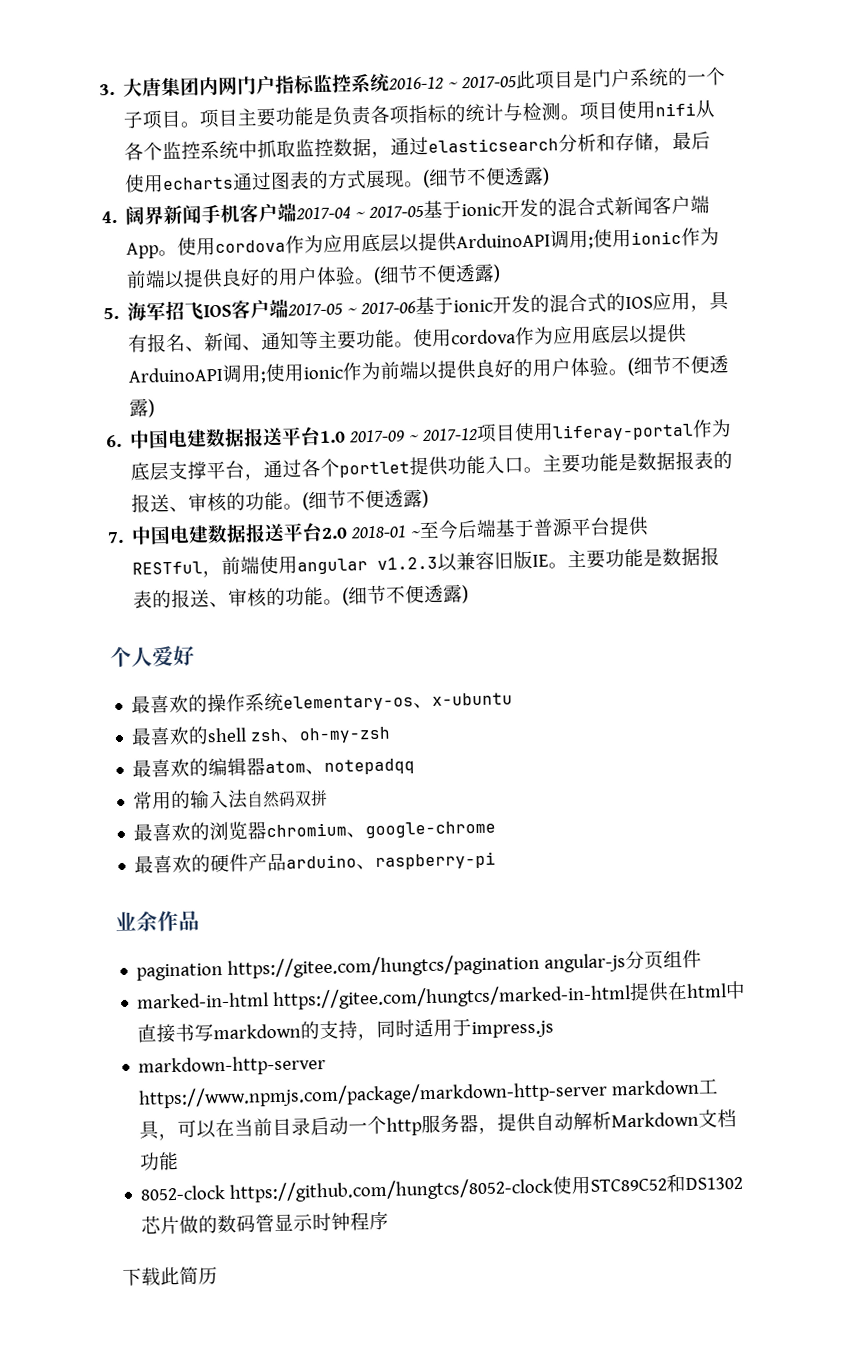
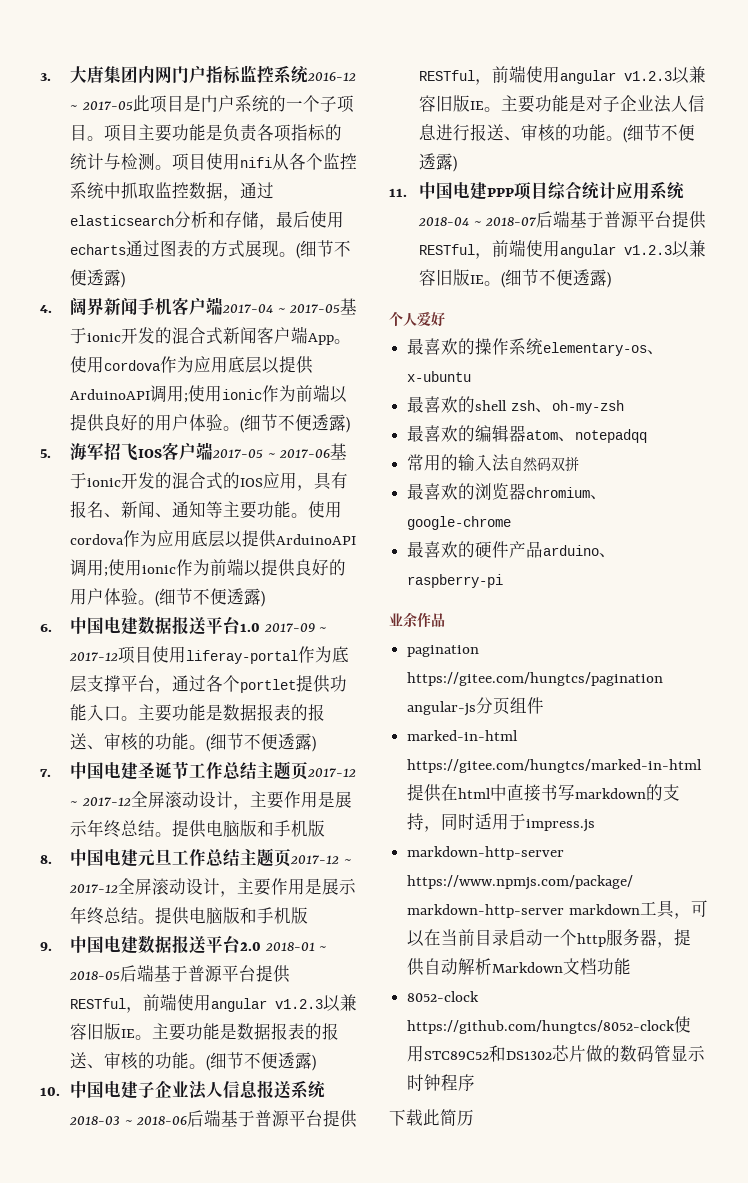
(210, 534) none -> [138,761,357,780] [70,791,352,810] [70,819,326,838] [40,848,352,867] [69,878,357,897] [70,906,309,925] [40,936,139,954] 圣诞节工作总结主题页2017-12 ~ 2017-12全屏滚动设计，主要作用是展示年终总结。提供电脑版和手机版 // 8.中国电建元旦工作总结主题页2017-12 ~ 2017-12全屏滚动设计，主要作用是展示年终总结。提供电脑版和手机版 // 9.中国电建
[419,520,460,540] 至今 -> [69,971,121,981] 2018-05
(470, 594) none -> [40,1080,327,1100] [69,1109,358,1128] [419,65,707,85] [419,95,706,113] [419,124,696,143] [419,153,458,172] [389,181,686,200] [418,210,707,229] [419,239,707,259] [419,269,612,288] // 10.中国电建子企业法人信息报送系统2018-03 ~ 2018-06后端基于普源平台提供RESTful，前端使用angular v1.2.3以兼容旧版IE。主要功能是对子企业法人信息进行报送、审核的功能。(细节不便透露) // 11.中国电建PPP项目综合统计应用系统2018-04 ~ 2018-07后端基于普源平台提供RESTful，前端使用angular v1.2.3以兼容旧版IE。(细节不便透露)

